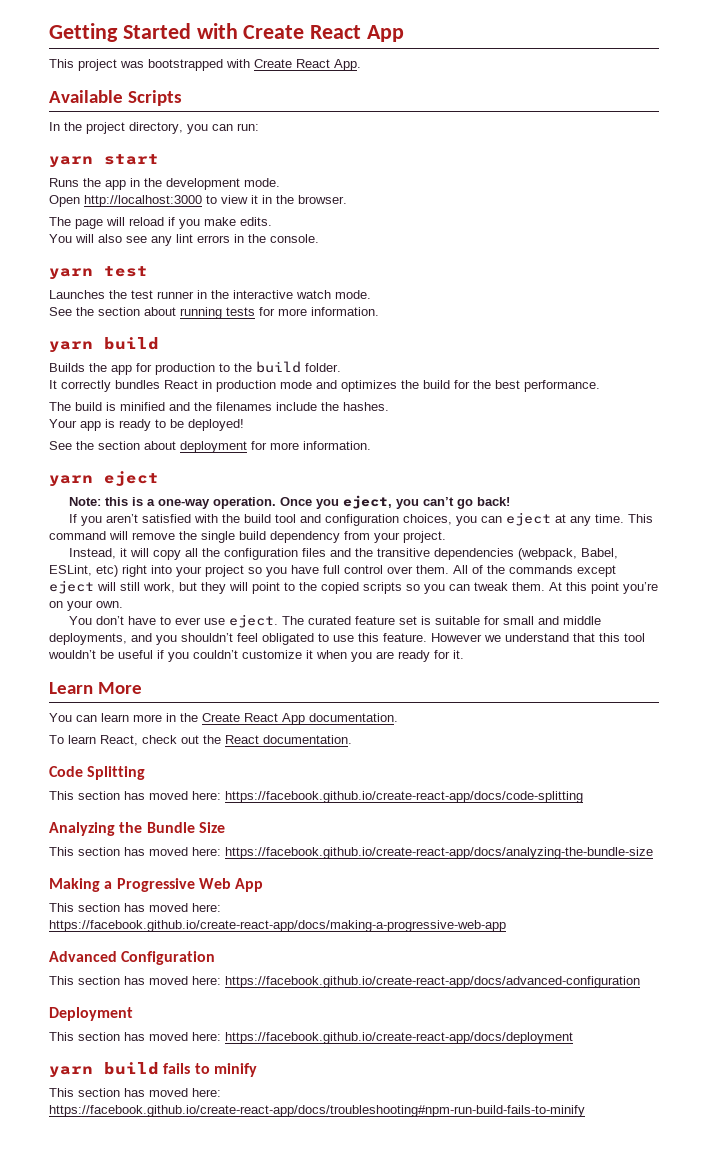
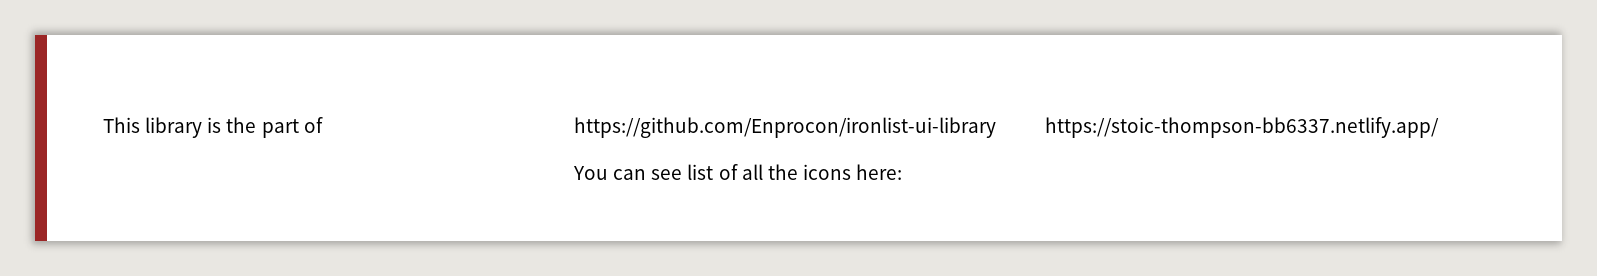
[49,23,405,42] [49,59,361,71] [49,90,182,106] [49,122,259,134] [49,154,159,168] [49,178,280,190] [49,195,347,207] [49,217,272,229] [49,234,319,246] [49,266,148,280] [49,290,371,299] [49,307,379,319] [49,337,159,353] [49,361,341,375] [49,380,600,392] [49,402,389,411] [49,419,244,431] [49,441,371,453] [49,471,159,487] [69,495,511,509] [69,512,654,526] [49,531,446,543] [69,548,619,560] [49,565,616,577] [49,580,658,594] [49,600,123,611] [69,614,602,628] [49,633,645,645] [48,650,464,662] [49,682,142,694] [49,713,398,725] [49,735,352,746] [49,766,146,780] [49,791,583,803] [49,822,225,836] [49,847,653,859] [49,878,264,892] [49,903,221,912] [49,920,506,932] [49,951,216,965] [49,976,640,988] [49,1007,133,1021] [49,1032,573,1044] [49,1062,257,1078] [49,1088,221,1097] [49,1105,585,1117] Getting Started with Create React App // This project was bootstrapped with Create React App. // Available Scripts // In the project directory, you can run: // yarn start // Runs the app in the development mode. // Open http://localhost:3000 to view it in the browser. // The page will reload if you make edits. // You will also see any lint errors in the console. // yarn test // Launches the test runner in the interactive watch mode. // See the section about running tests for more information. // yarn build // Builds the app for production to the build folder. // It correctly bundles React in production mode and optimizes the build for the best performance. // The build is minified and the filenames include the hashes. // Your app is ready to be deployed! // See the section about deployment for more information. // yarn eject // Note: this is a one-way operation. Once you eject, you can’t go back! // If you aren’t satisfied with the build tool and configuration choices, you can eject at any time. This command will remove the single build dependency from your project. // Instead, it will copy all the configuration files and the transitive dependencies (webpack, Babel, ESLint, etc) right into your project so you have full control over them. All of the commands except eject will still work, but they will point to the copied scripts so you can tweak them. At this point you’re on your own. // You don’t have to ever use eject. The curated feature set is suitable for small and middle deployments, and you shouldn’t feel obligated to use this feature. However we understand that this tool wouldn’t be useful if you couldn’t customize it when you are ready for it. // Learn More // You can learn more in the Create React App documentation. // To learn React, check out the React documentation. // Code Splitting // This section has moved here: https://facebook.github.io/create-react-app/docs/code-splitting // Analyzing the Bundle Size // This section has moved here: https://facebook.github.io/create-react-app/docs/analyzing-the-bundle-size // Making a Progressive Web App // This section has moved here: https://facebook.github.io/create-react-app/docs/making-a-progressive-web-app // Advanced Configuration // This section has moved here: https://facebook.github.io/create-react-app/docs/advanced-configuration // Deployment // This section has moved here: https://facebook.github.io/create-react-app/docs/deployment // yarn build fails to minify // This section has moved here: https://facebook.github.io/create-react-app/docs/troubleshooting#npm-run-build-fails-to-minify -> [103,117,996,138] [573,164,903,180] [1045,117,1439,138] This library is the part of https://github.com/Enprocon/ironlist-ui-library // You can see list of all the icons here: https://stoic-thompson-bb6337.netlify.app/

